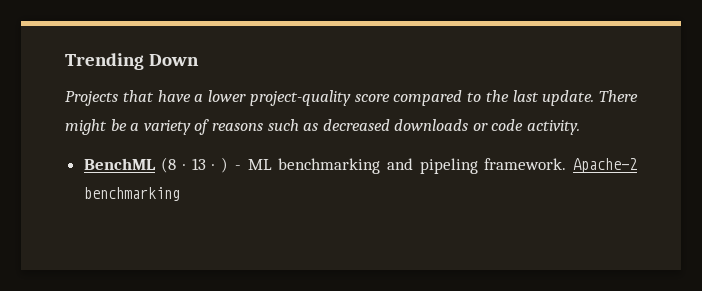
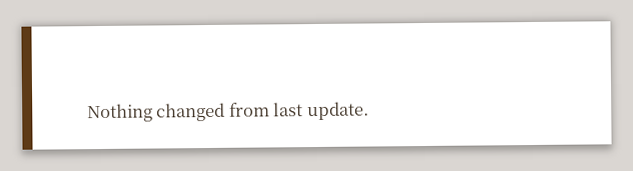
[65,53,199,70] [65,90,638,106] [65,119,581,135] [83,157,637,174] [83,187,180,201] Trending Down // Projects that have a lower project-quality score compared to the last update. There might be a variety of reasons such as decreased downloads or code activity. // BenchML (8 · 13 · ) - ML benchmarking and pipeling framework. Apache-2 benchmarking -> [87,101,369,123] Nothing changed from last update.

